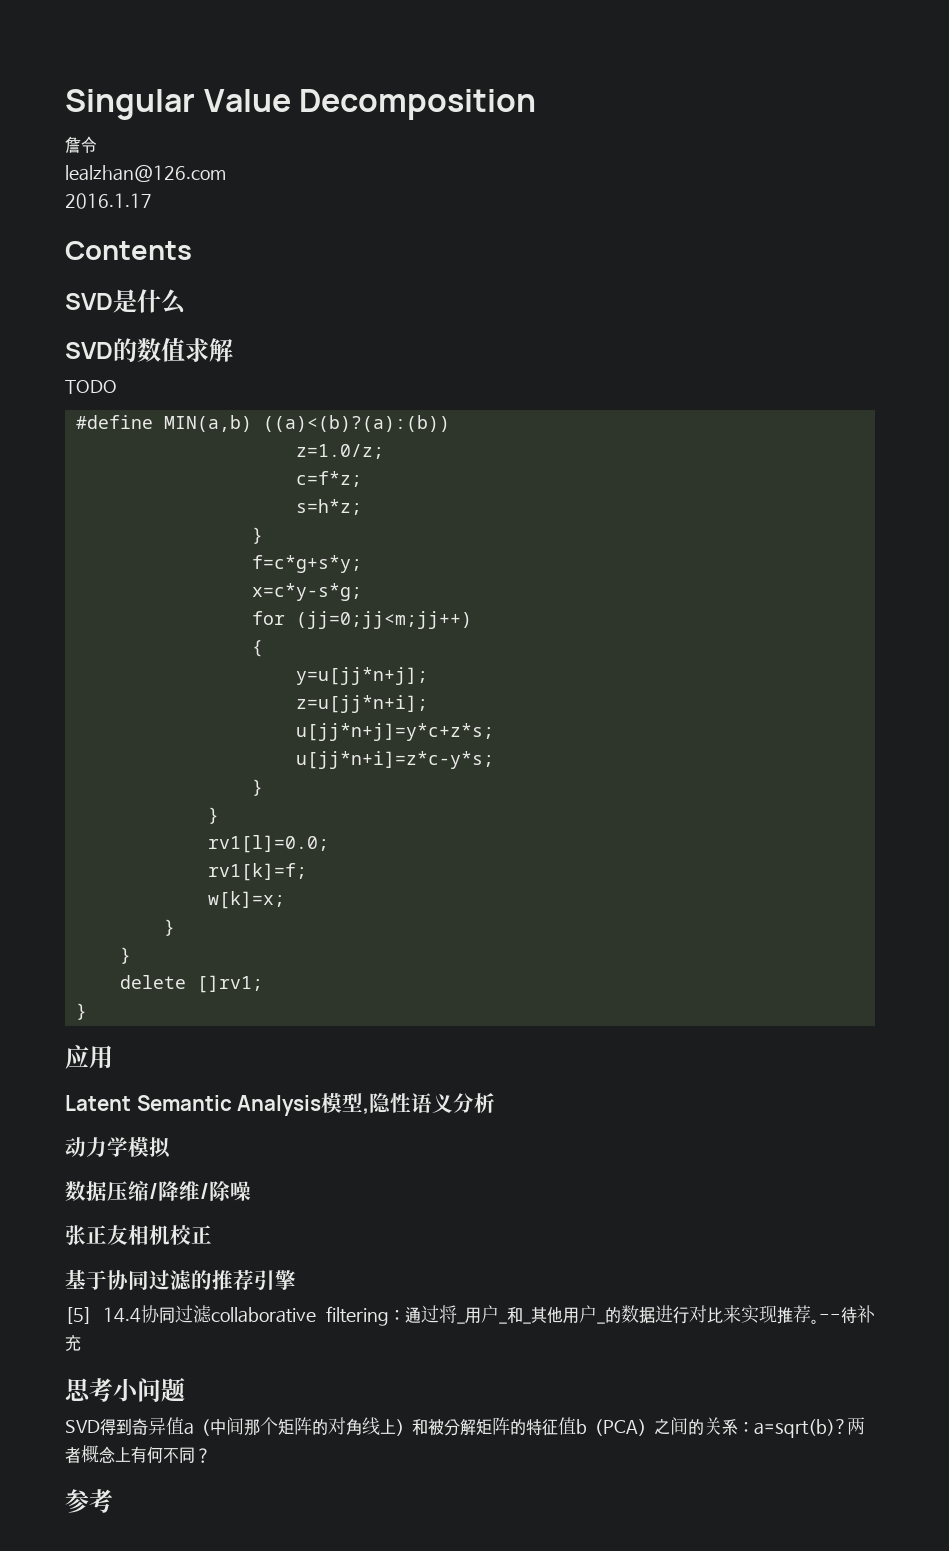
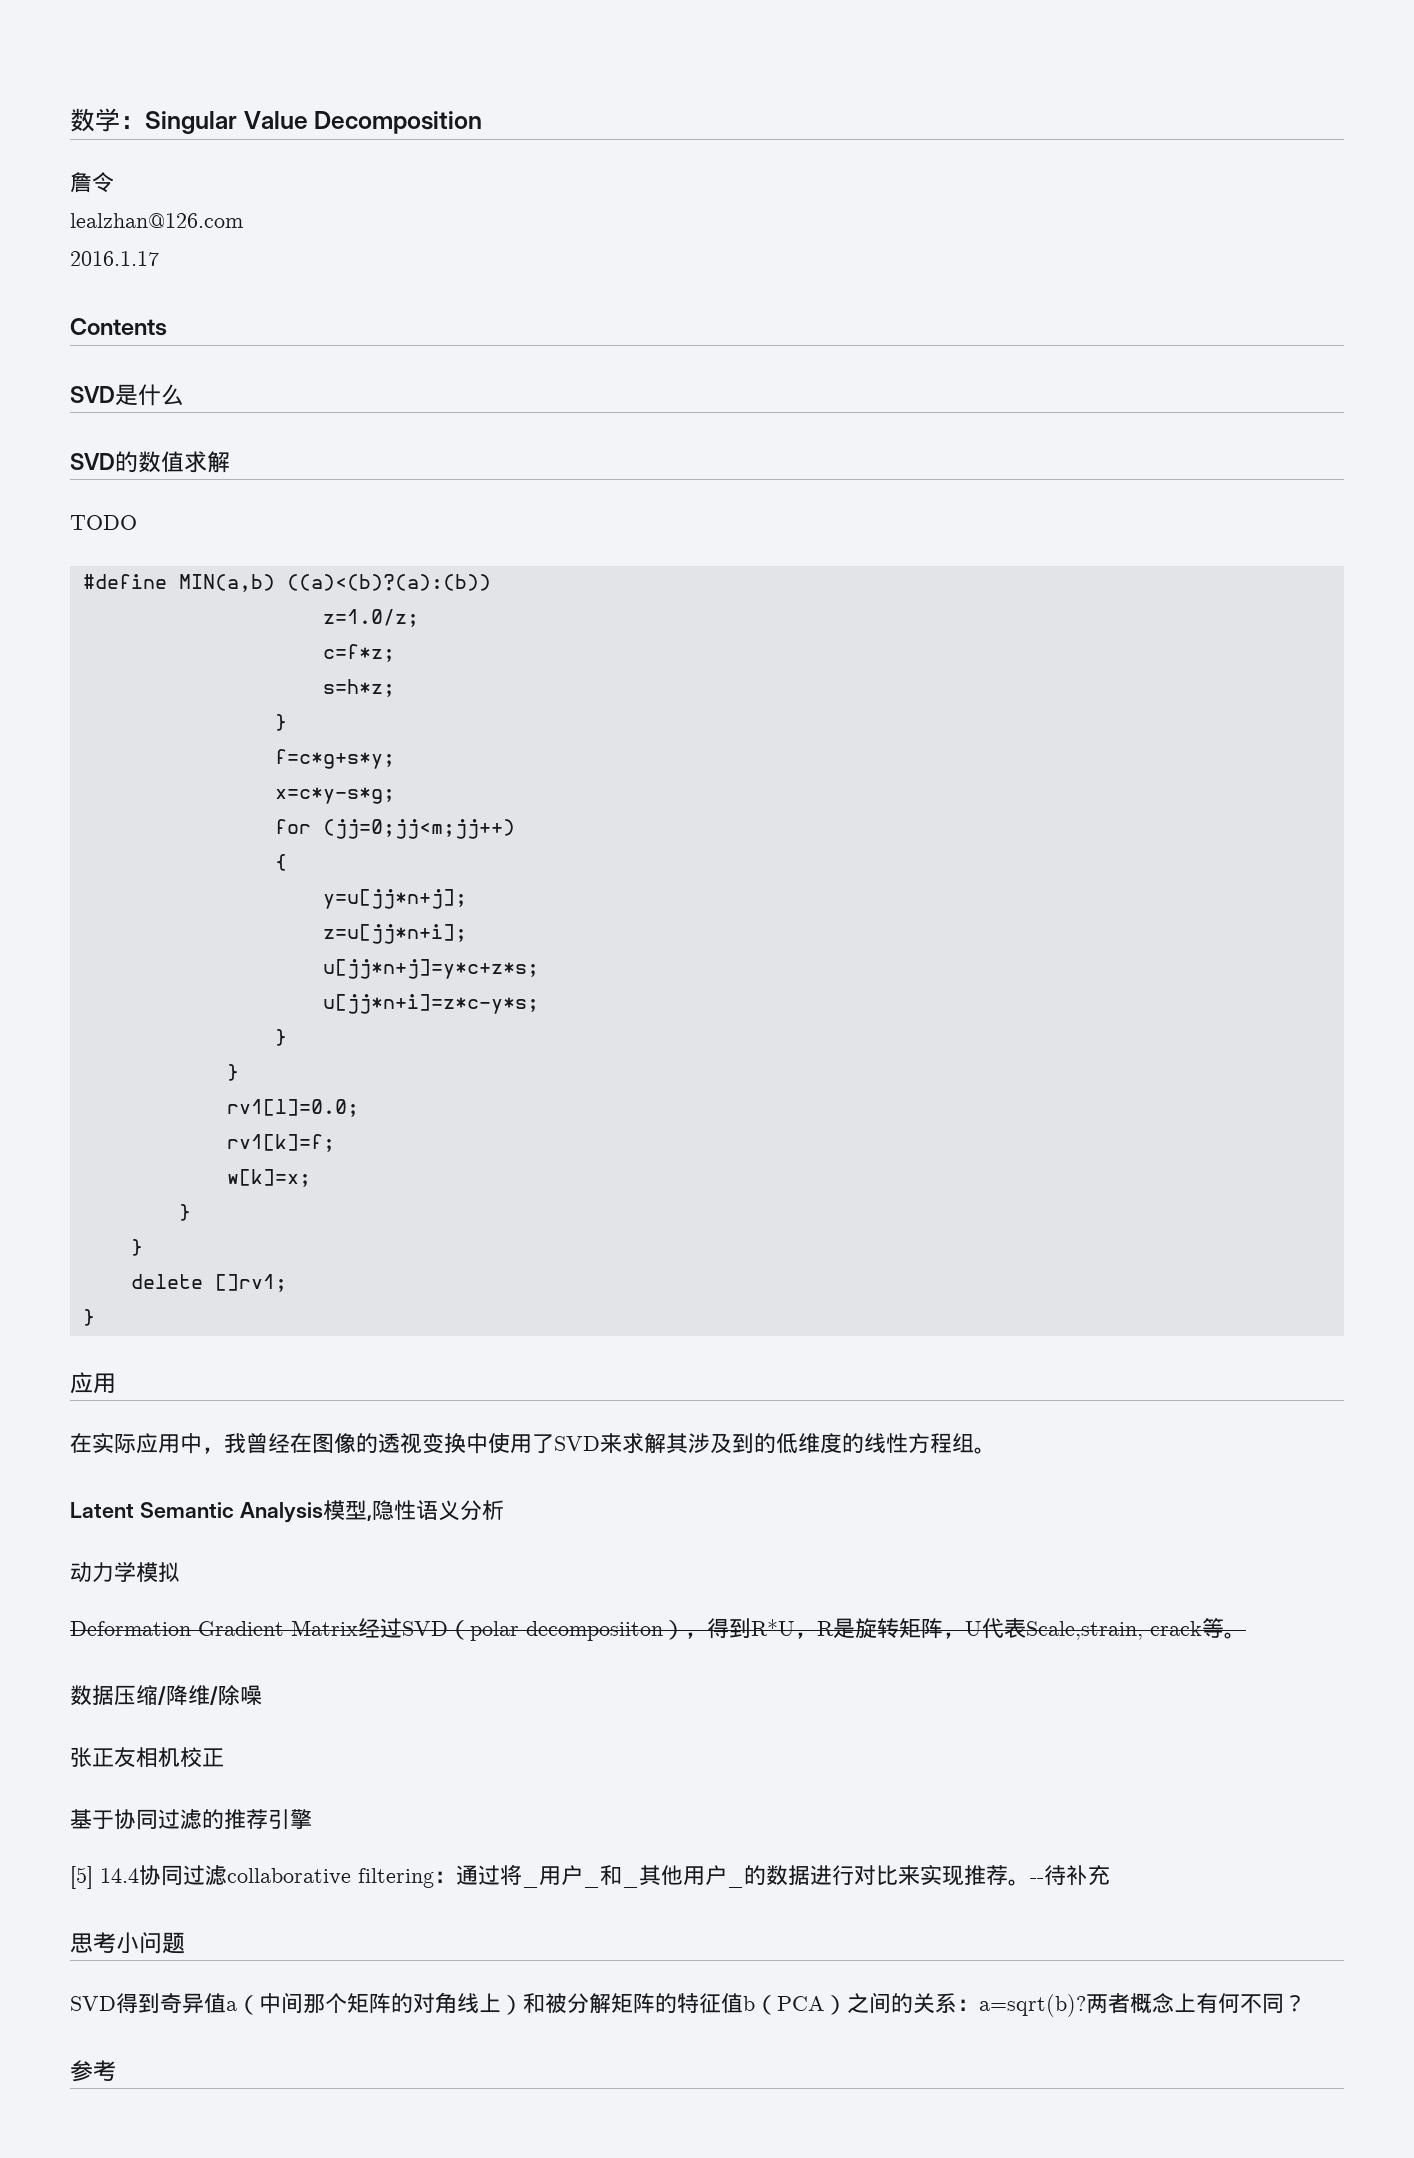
(65, 104) none -> [70,108,145,132] 数学：
(113, 1057) none -> [70,1432,996,1454] // 在实际应用中，我曾经在图像的透视变换中使用了SVD来求解其涉及到的低维度的线性方程组。
(171, 1147) none -> [70,1618,1246,1641] // Deformation Gradient Matrix经过SVD（polar decomposiiton），得到R*U，R是旋转矩阵，U代表Scale,strain, crack等。

